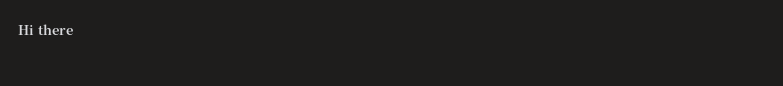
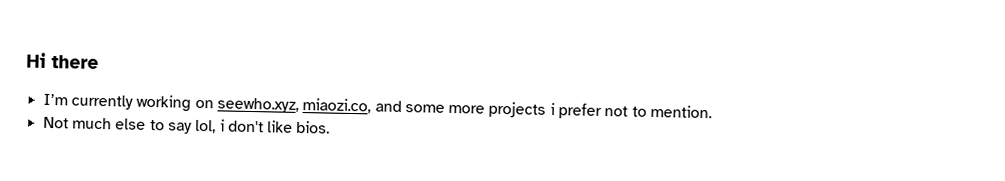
(73, 29) none -> [42,93,713,119] [42,116,331,134] // I’m currently working on seewho.xyz, miaozi.co, and some more projects i prefer not to mention. // Not much else to say lol, i don't like bios.

